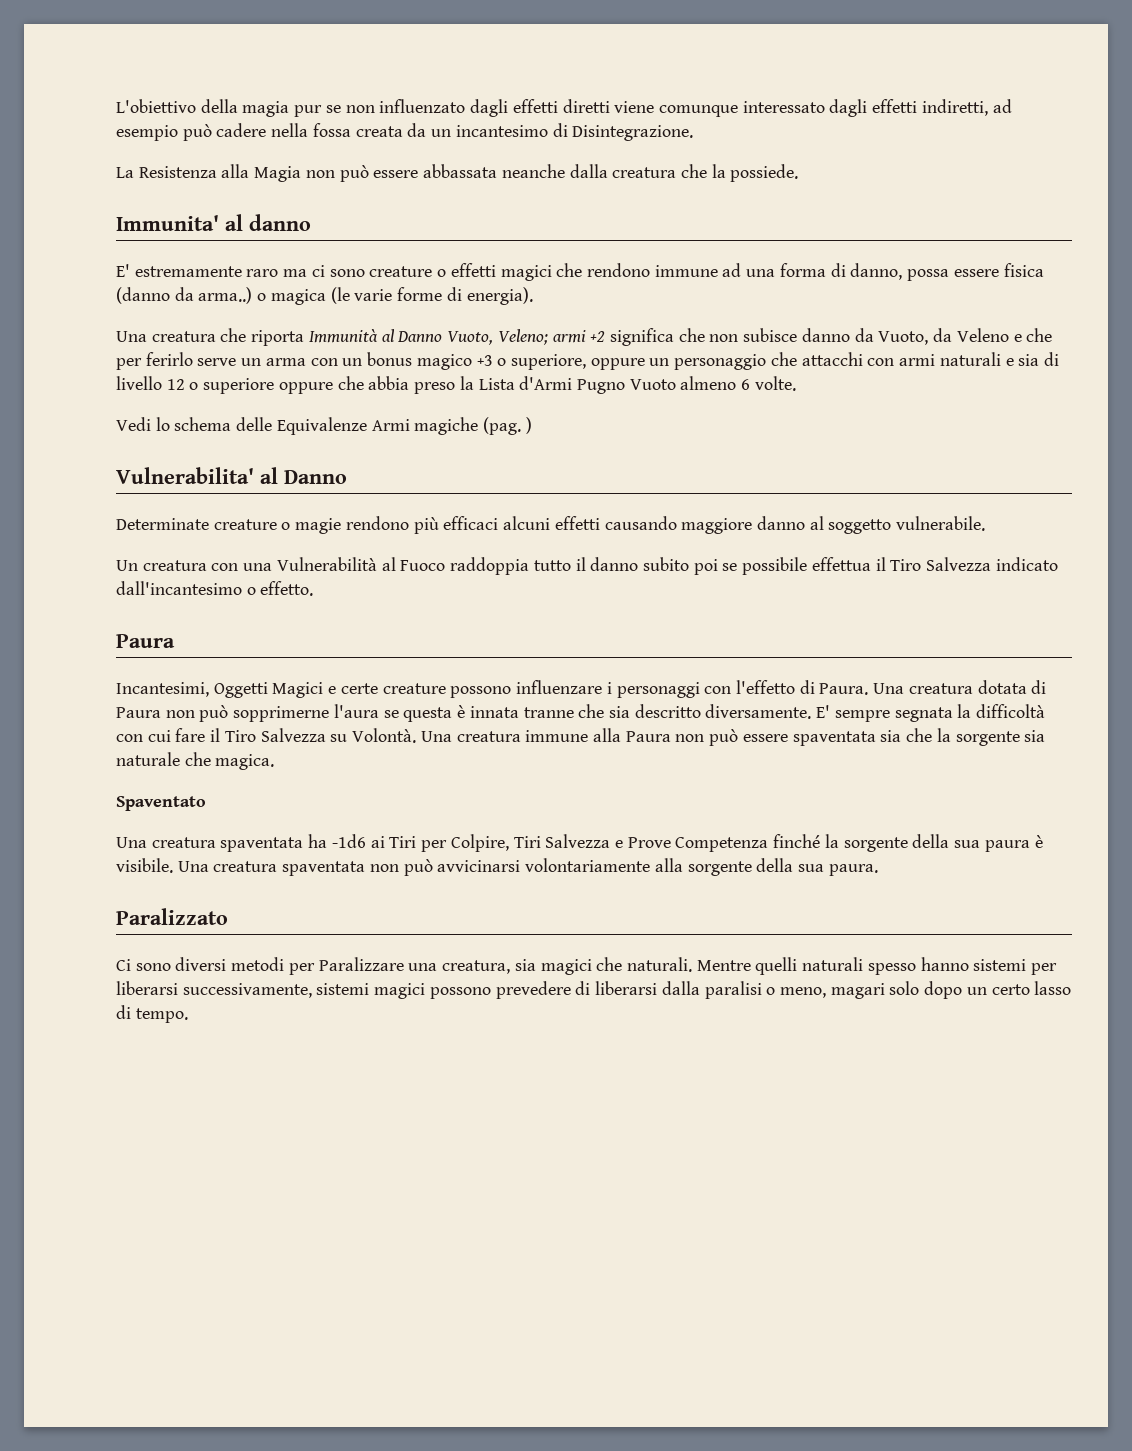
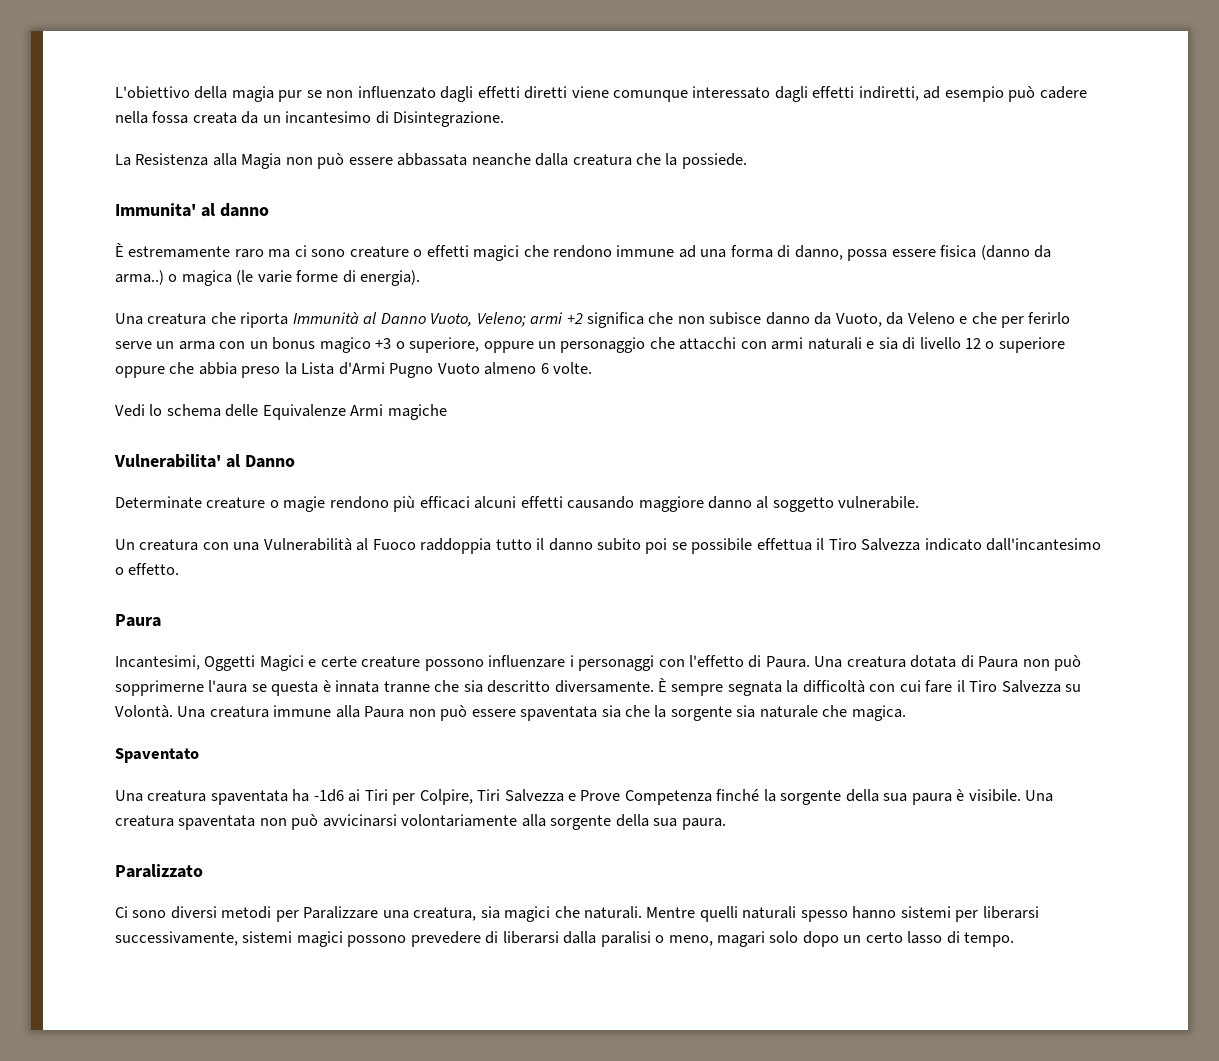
[116,264,130,277] E' -> [115,243,124,257] È
[483,417,532,435] (pag. ) -> (447, 412) none
[816,705,831,718] E' -> [658,678,668,692] È

